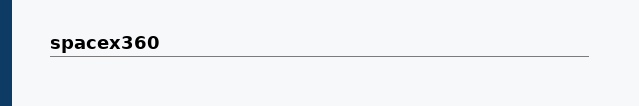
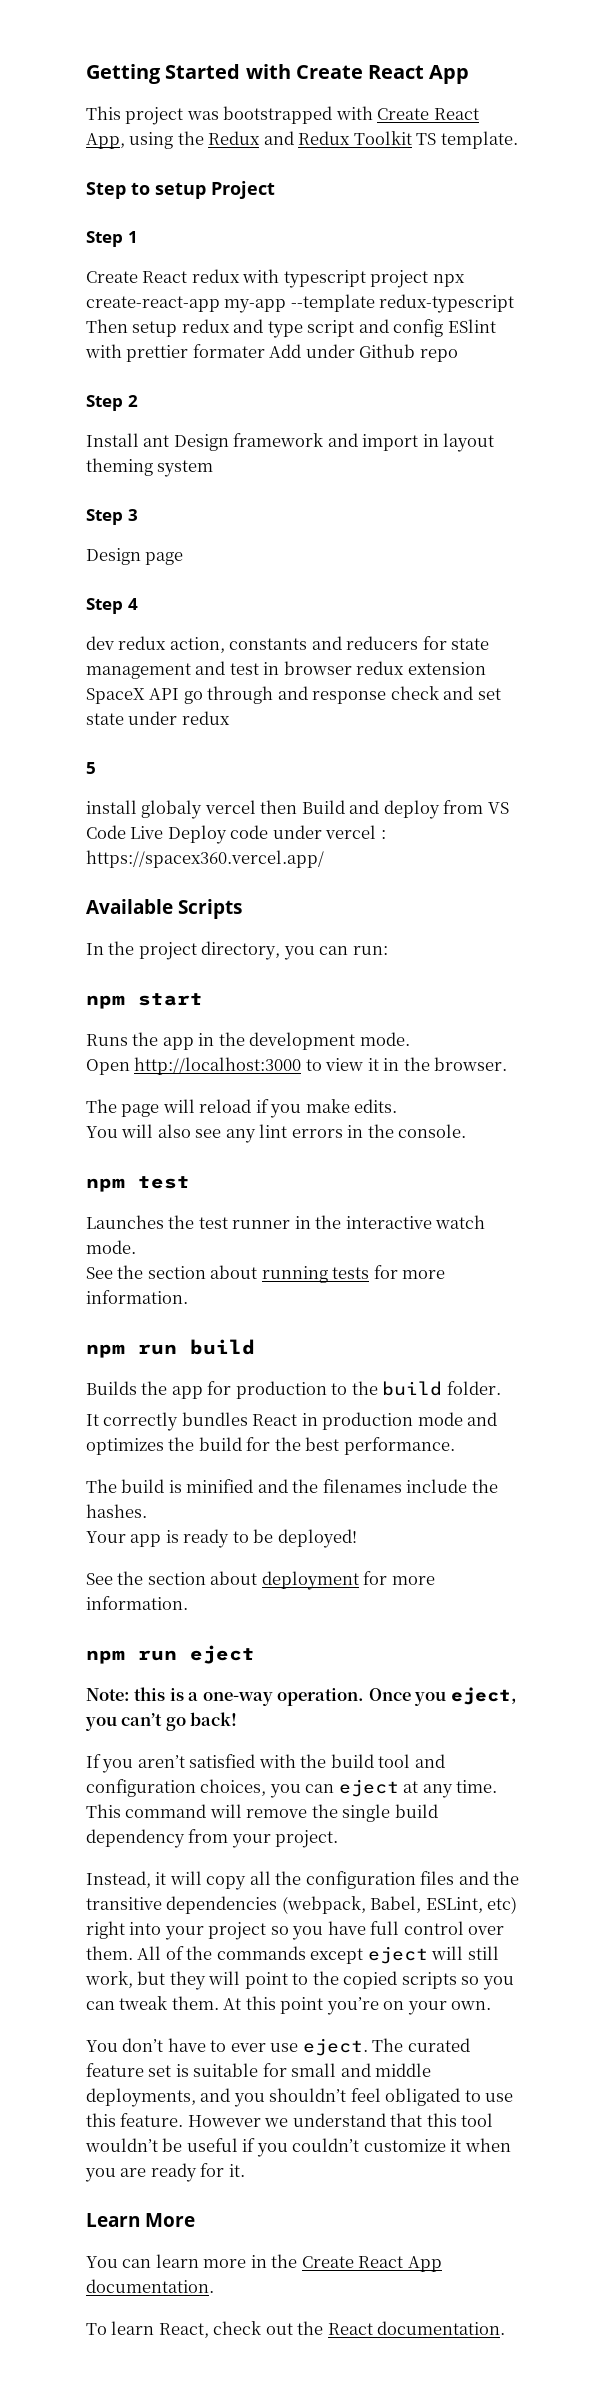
[50,36,160,53] spacex360 -> [86,64,470,84] [86,106,479,125] [86,131,518,149] [86,181,275,199] [86,231,138,247] [86,269,465,288] [86,294,515,313] [86,319,496,338] [85,344,458,362] [86,395,138,411] [86,433,495,452] [86,458,214,477] [86,509,138,525] [86,548,184,565] [86,598,138,614] [86,636,490,653] [86,661,486,679] [86,686,501,704] [86,711,230,725] [86,762,96,774] [86,800,509,819] [86,825,386,844] [86,850,324,868] [86,899,242,919] [86,941,388,960] [86,993,203,1009] [86,1032,410,1050] [86,1057,508,1075] [86,1099,398,1118] [86,1124,467,1143] [86,1176,190,1192] [86,1215,486,1229] [86,1240,136,1254] [86,1265,446,1283] [86,1290,188,1304] [86,1339,255,1358] [86,1381,501,1399] [86,1412,498,1431] [86,1437,455,1455] [86,1479,498,1493] [86,1504,147,1518] [86,1529,357,1548] [86,1571,435,1590] [86,1596,188,1610] [86,1645,255,1664] [86,1687,517,1706] [85,1712,238,1731] [86,1754,445,1773] [86,1779,498,1798] [86,1804,438,1822] [86,1829,339,1848] [86,1871,520,1890] [86,1896,518,1914] [86,1921,505,1940] [86,1946,499,1964] [85,1971,514,1990] [86,1996,492,2015] [86,2038,470,2056] [86,2063,432,2077] [86,2088,514,2107] [86,2113,494,2127] [85,2138,511,2157] [85,2163,245,2182] [86,2213,195,2227] [86,2254,442,2272] [86,2279,214,2293] [86,2321,506,2338] Getting Started with Create React App // This project was bootstrapped with Create React App, using the Redux and Redux Toolkit TS template. // Step to setup Project // Step 1 // Create React redux with typescript project npx create-react-app my-app --template redux-typescript Then setup redux and type script and config ESlint with prettier formater Add under Github repo // Step 2 // Install ant Design framework and import in layout theming system // Step 3 // Design page // Step 4 // dev redux action, constants and reducers for state management and test in browser redux extension SpaceX API go through and response check and set state under redux // 5 // install globaly vercel then Build and deploy from VS Code Live Deploy code under vercel : https://spacex360.vercel.app/ // Available Scripts // In the project directory, you can run: // npm start // Runs the app in the development mode. // Open http://localhost:3000 to view it in the browser. // The page will reload if you make edits. // You will also see any lint errors in the console. // npm test // Launches the test runner in the interactive watch mode. // See the section about running tests for more information. // npm run build // Builds the app for production to the build folder. // It correctly bundles React in production mode and optimizes the build for the best performance. // The build is minified and the filenames include the hashes. // Your app is ready to be deployed! // See the section about deployment for more information. // npm run eject // Note: this is a one-way operation. Once you eject, you can’t go back! // If you aren’t satisfied with the build tool and configuration choices, you can eject at any time. This command will remove the single build dependency from your project. // Instead, it will copy all the configuration files and the transitive dependencies (webpack, Babel, ESLint, etc) right into your project so you have full control over them. All of the commands except eject will still work, but they will point to the copied scripts so you can tweak them. At this point you’re on your own. // You don’t have to ever use eject. The curated feature set is suitable for small and middle deployments, and you shouldn’t feel obligated to use this feature. However we understand that this tool wouldn’t be useful if you couldn’t customize it when you are ready for it. // Learn More // You can learn more in the Create React App documentation. // To learn React, check out the React documentation.

